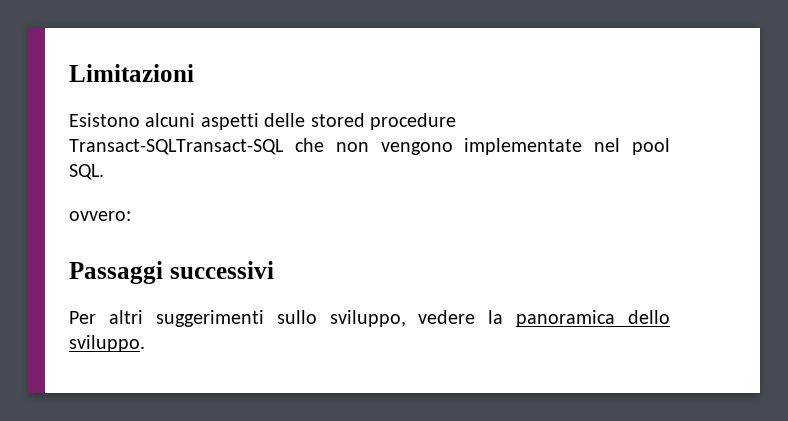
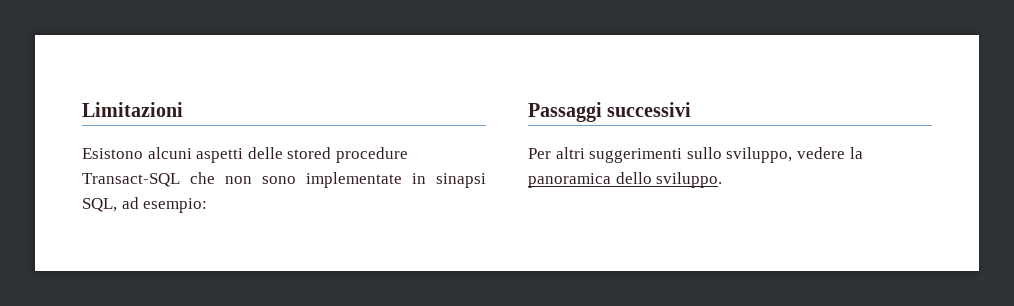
[69,139,284,155] Transact-SQLTransact-SQL -> [82,173,180,187] Transact-SQL
[380,138,670,155] [69,164,104,180] [69,211,131,221] vengono implementate nel pool SQL. // ovvero: -> [262,172,486,188] [82,197,208,213] sono implementate in sinapsi SQL, ad esempio:

